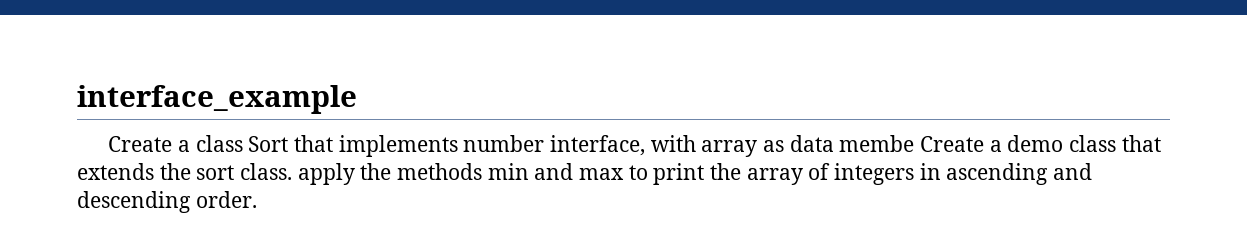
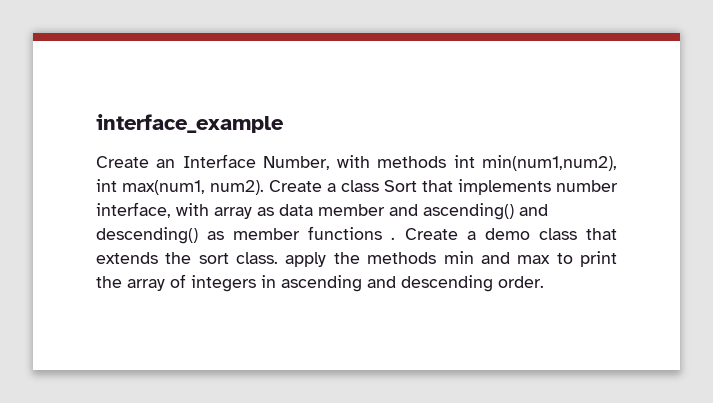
(173, 144) none -> [156,154,617,171] [96,179,322,195] an Interface Number, with methods int min(num1,num2), int max(num1, num2). Create
[839,135,915,152] membe -> [318,203,548,220] [96,226,396,244] member and ascending() and descending() as member functions .

